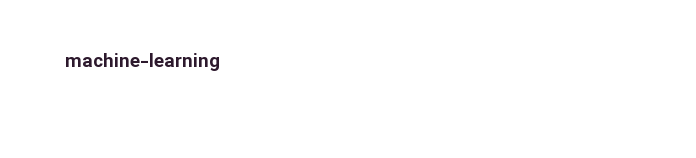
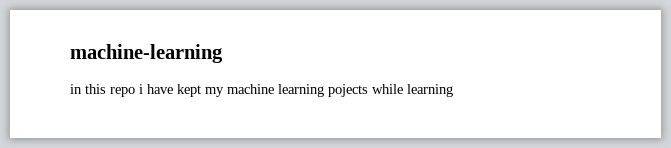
(220, 62) none -> [70,84,453,97] // in this repo i have kept my machine learning pojects while learning

